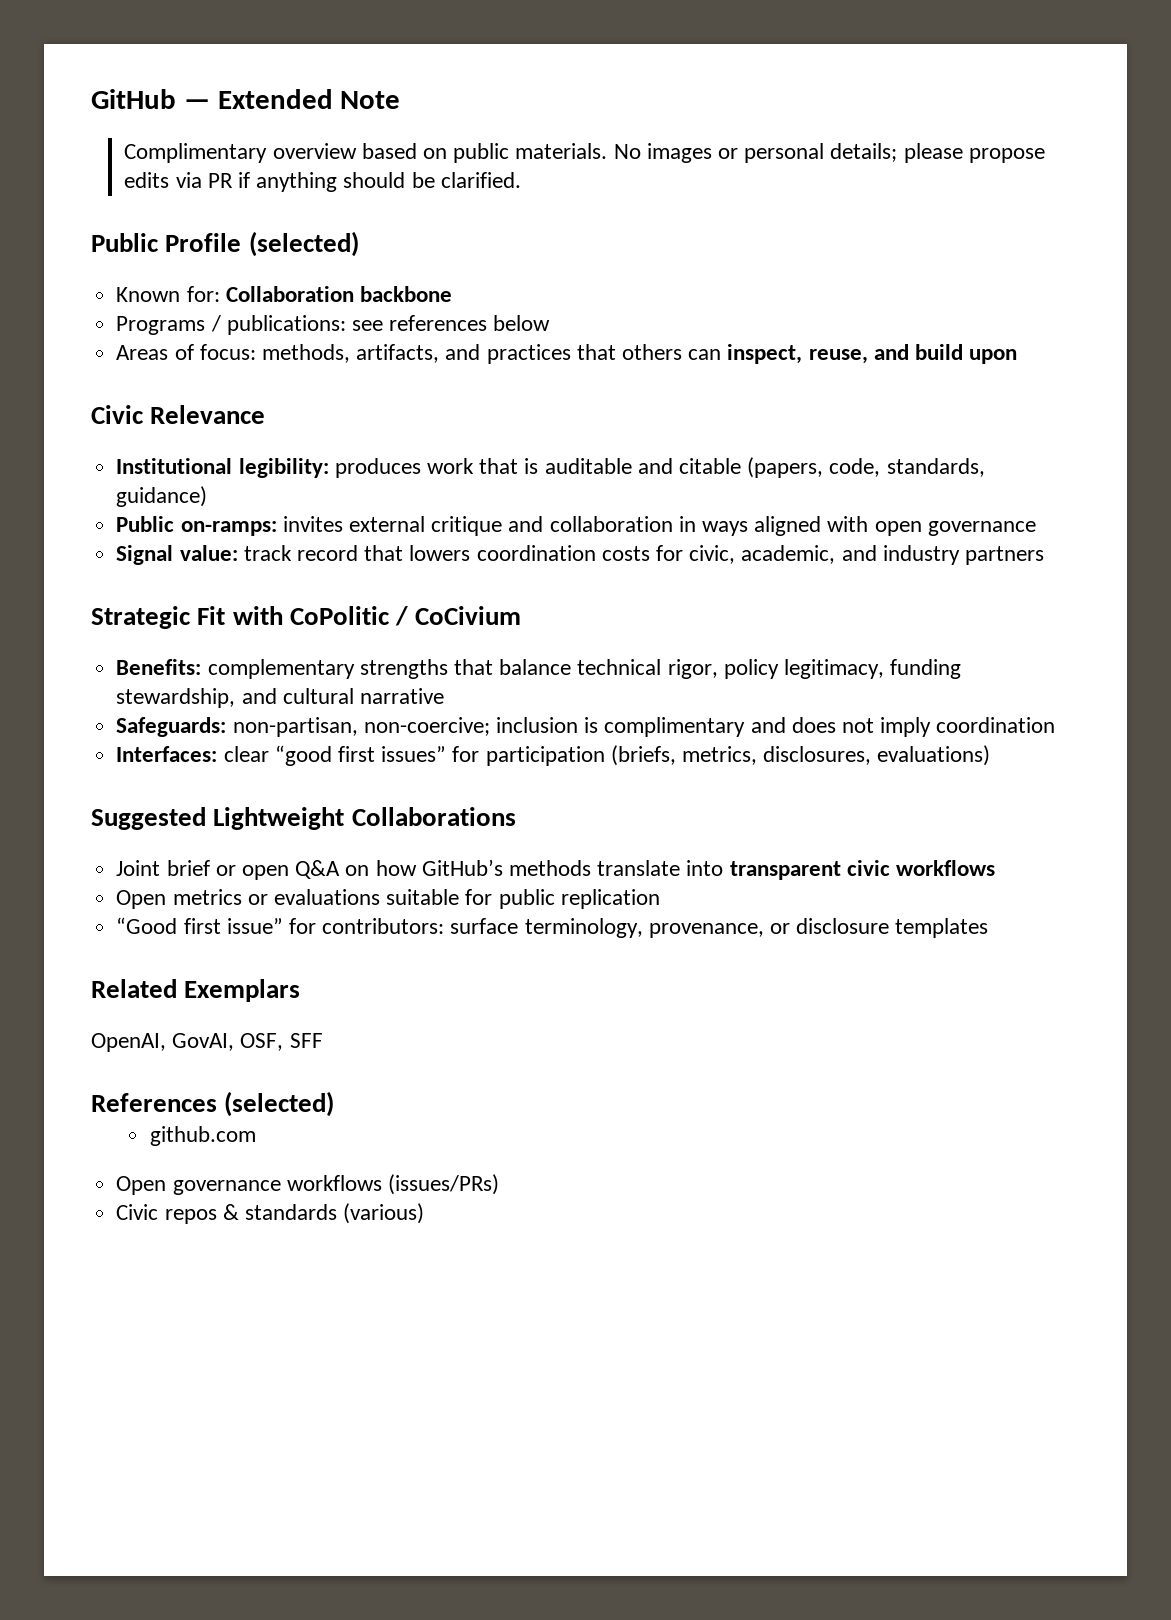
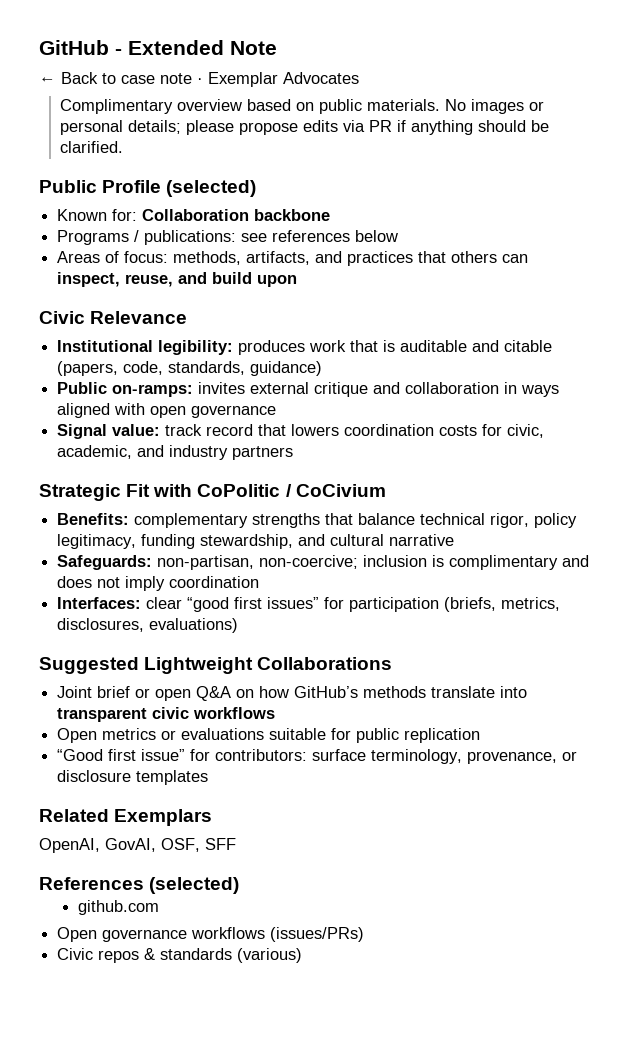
[183,99,210,109] — -> [115,49,122,55] -
(401, 100) none -> [39,72,359,87] // ← Back to case note · Exemplar Advocates

